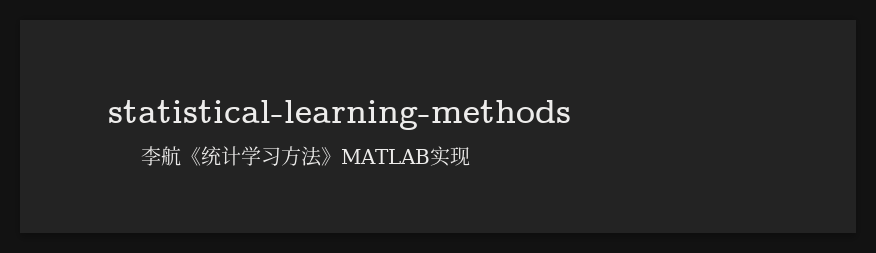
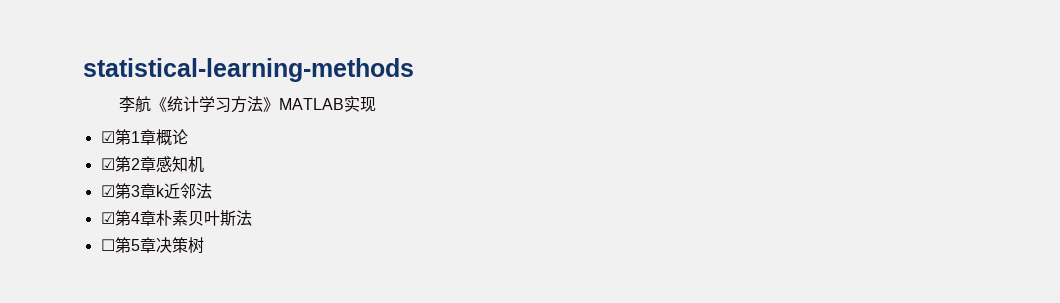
(470, 156) none -> [100,129,188,146] [100,156,204,173] [100,183,212,199] [100,210,252,226] [100,237,204,254] // ☑第1章概论 // ☑第2章感知机 // ☑第3章k近邻法 // ☑第4章朴素贝叶斯法 // ☐第5章决策树

